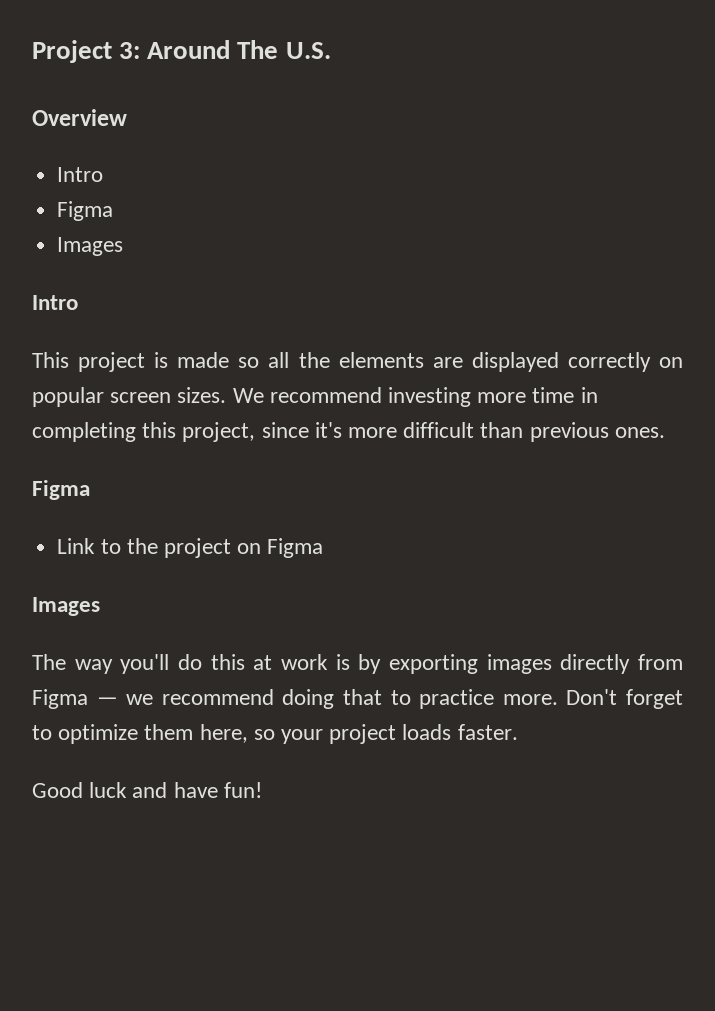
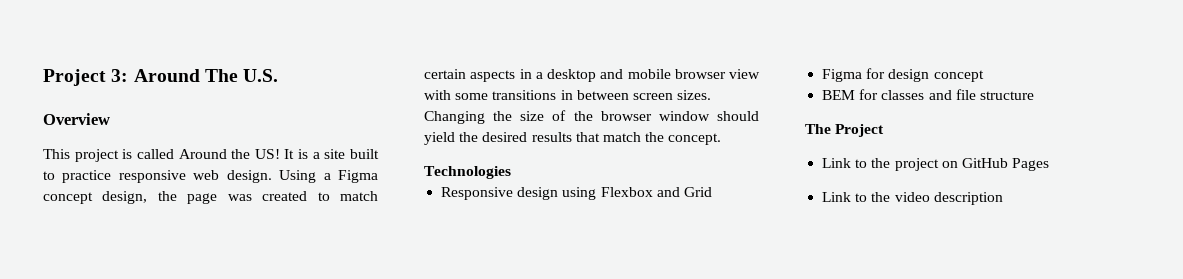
[57,167,104,182] [57,201,114,221] [57,237,124,256] [32,295,78,310] // Intro // Figma // Images // Intro -> (110, 119) none
[177,352,683,372] [32,387,598,407] [32,422,665,442] [32,480,90,500] made so all the elements are displayed correctly on popular screen sizes. We recommend investing more time in completing this project, since it's more difficult than previous ones. // Figma -> [136,149,379,159] [43,170,378,183] [43,191,378,204] [424,69,760,82] [424,90,712,100] [424,110,759,124] [424,132,722,145] [424,166,511,179] [441,187,712,200] [822,68,984,82] [822,89,1034,100] [805,124,885,137] called Around the US! It is a site built to practice responsive web design. Using a Figma concept design, the page was created to match certain aspects in a desktop and mobile browser view with some transitions in between screen sizes. Changing the size of the browser window should yield the desired results that match the concept. // Technologies // Responsive design using Flexbox and Grid // Figma for design concept // BEM for classes and file structure // The Project
[267,538,324,558] [32,597,100,616] [32,654,683,674] [32,689,684,709] [32,724,518,744] [32,782,262,798] Figma // Images // The way you'll do this at work is by exporting images directly from Figma — we recommend doing that to practice more. Don't forget to optimize them here, so your project loads faster. // Good luck and have fun! -> [961,158,1050,171] [822,192,1003,205] GitHub Pages // Link to the video description

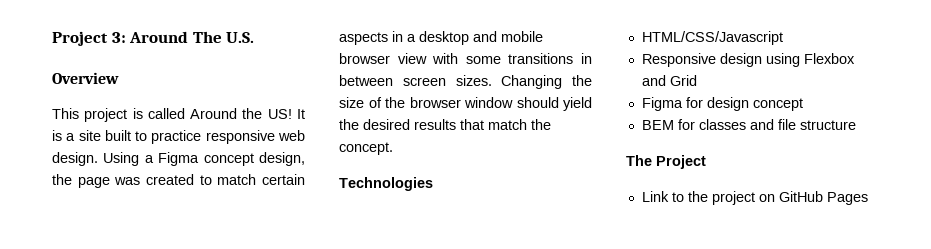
(511, 172) none -> [641,31,783,45] // HTML/CSS/Javascript
[822,192,1003,205] // Link to the video description -> (868, 198) none

